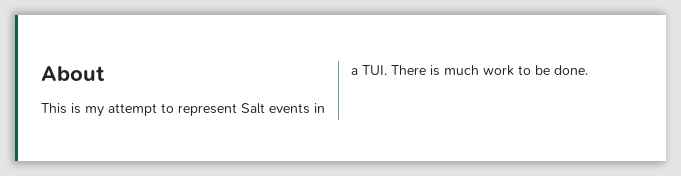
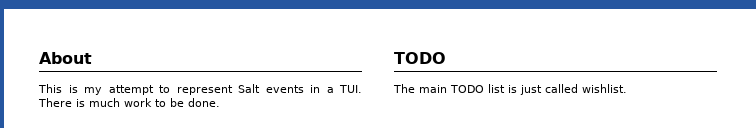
(588, 70) none -> [394,52,446,64] [393,84,627,95] // TODO // The main TODO list is just called wishlist.

